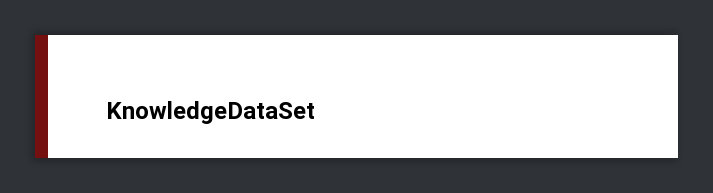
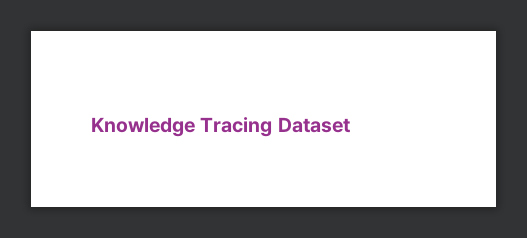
[106,101,315,124] KnowledgeDataSet -> [91,117,350,137] Knowledge Tracing Dataset

